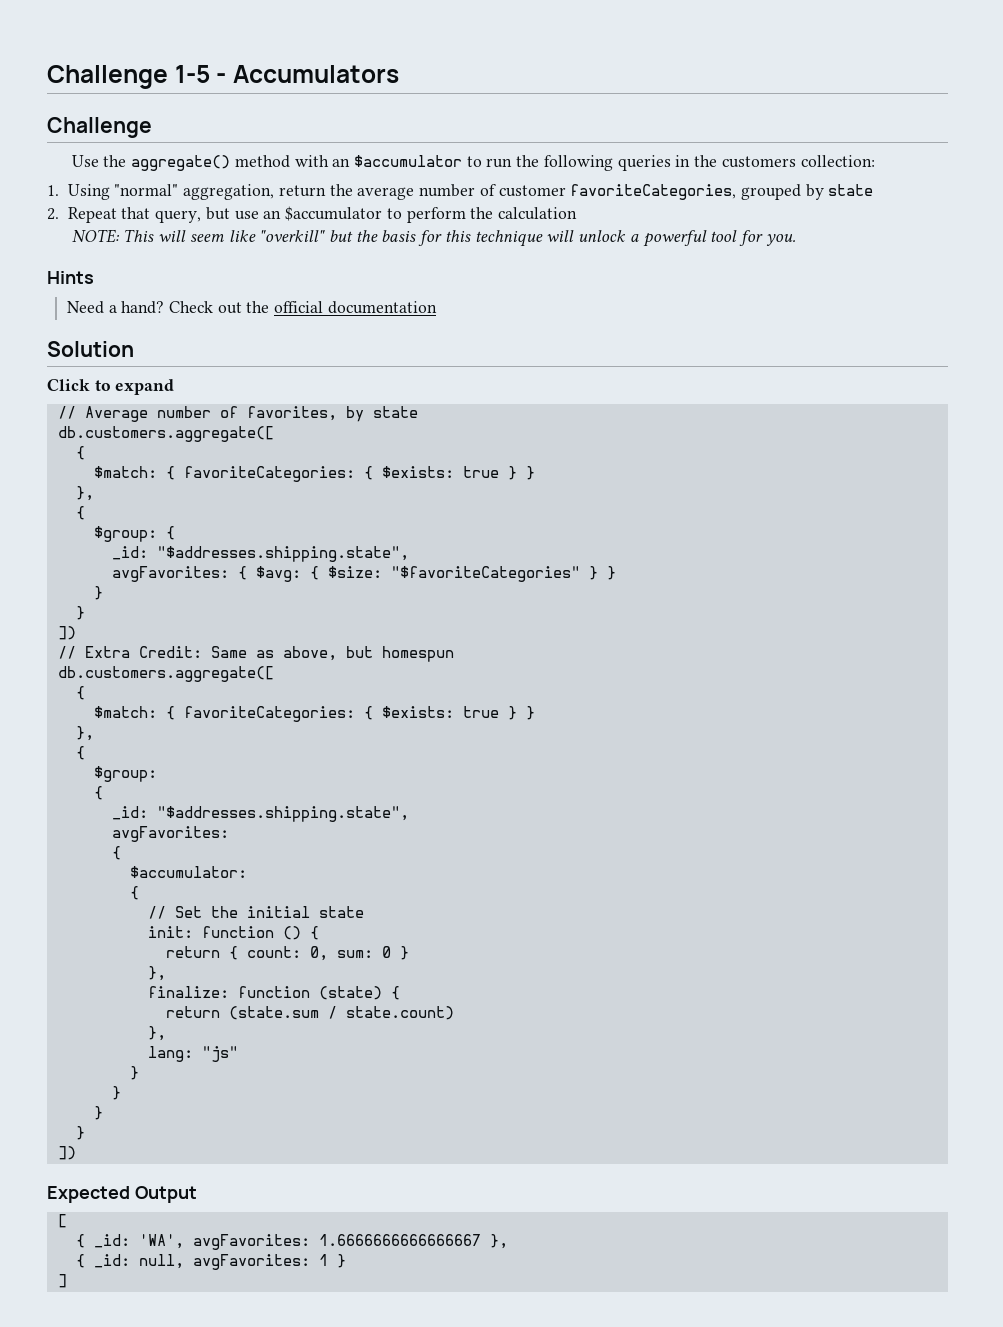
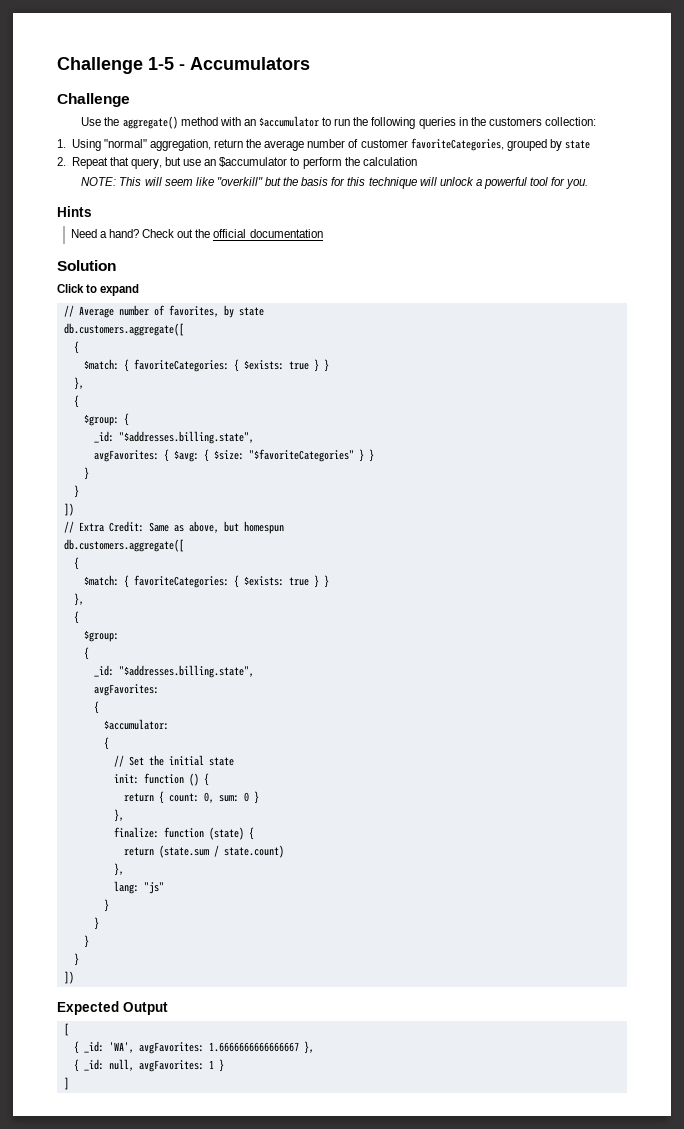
[156,546,409,562] "$addresses.shipping.state", -> [118,431,254,444] "$addresses.billing.state",
[156,806,409,822] "$addresses.shipping.state", -> [118,665,254,678] "$addresses.billing.state",

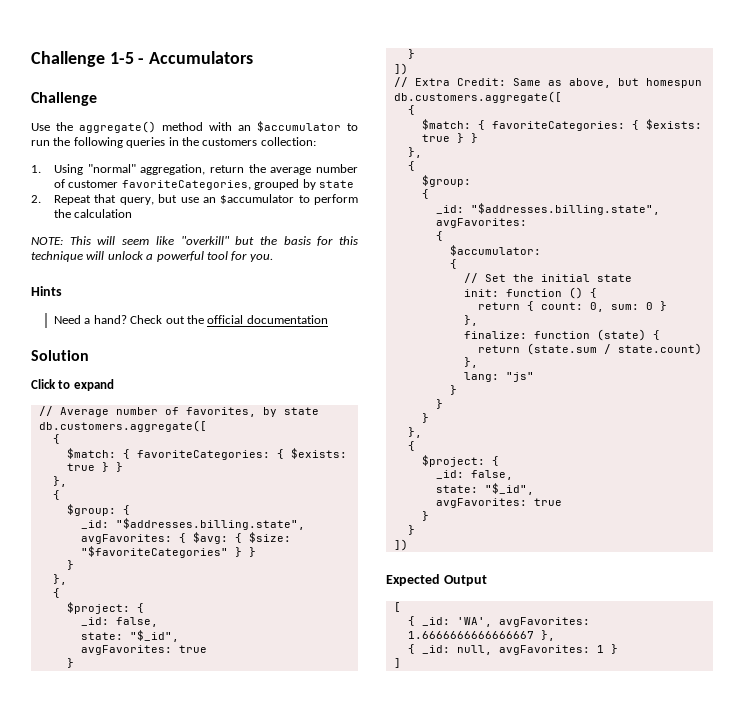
(89, 473) none -> [52,574,67,585] [52,588,60,598] [66,602,144,614] [80,617,158,627] [80,630,179,642] [80,645,207,655] [66,658,74,668] // }, // { // $project: { // _id: false, // state: "$_id", // avgFavorites: true // }
(89, 941) none -> [407,427,422,438] [407,441,415,451] [421,455,499,467] [435,470,513,480] [435,483,534,495] [435,498,562,508] [421,511,429,521] // }, // { // $project: { // _id: false, // state: "$_id", // avgFavorites: true // }

